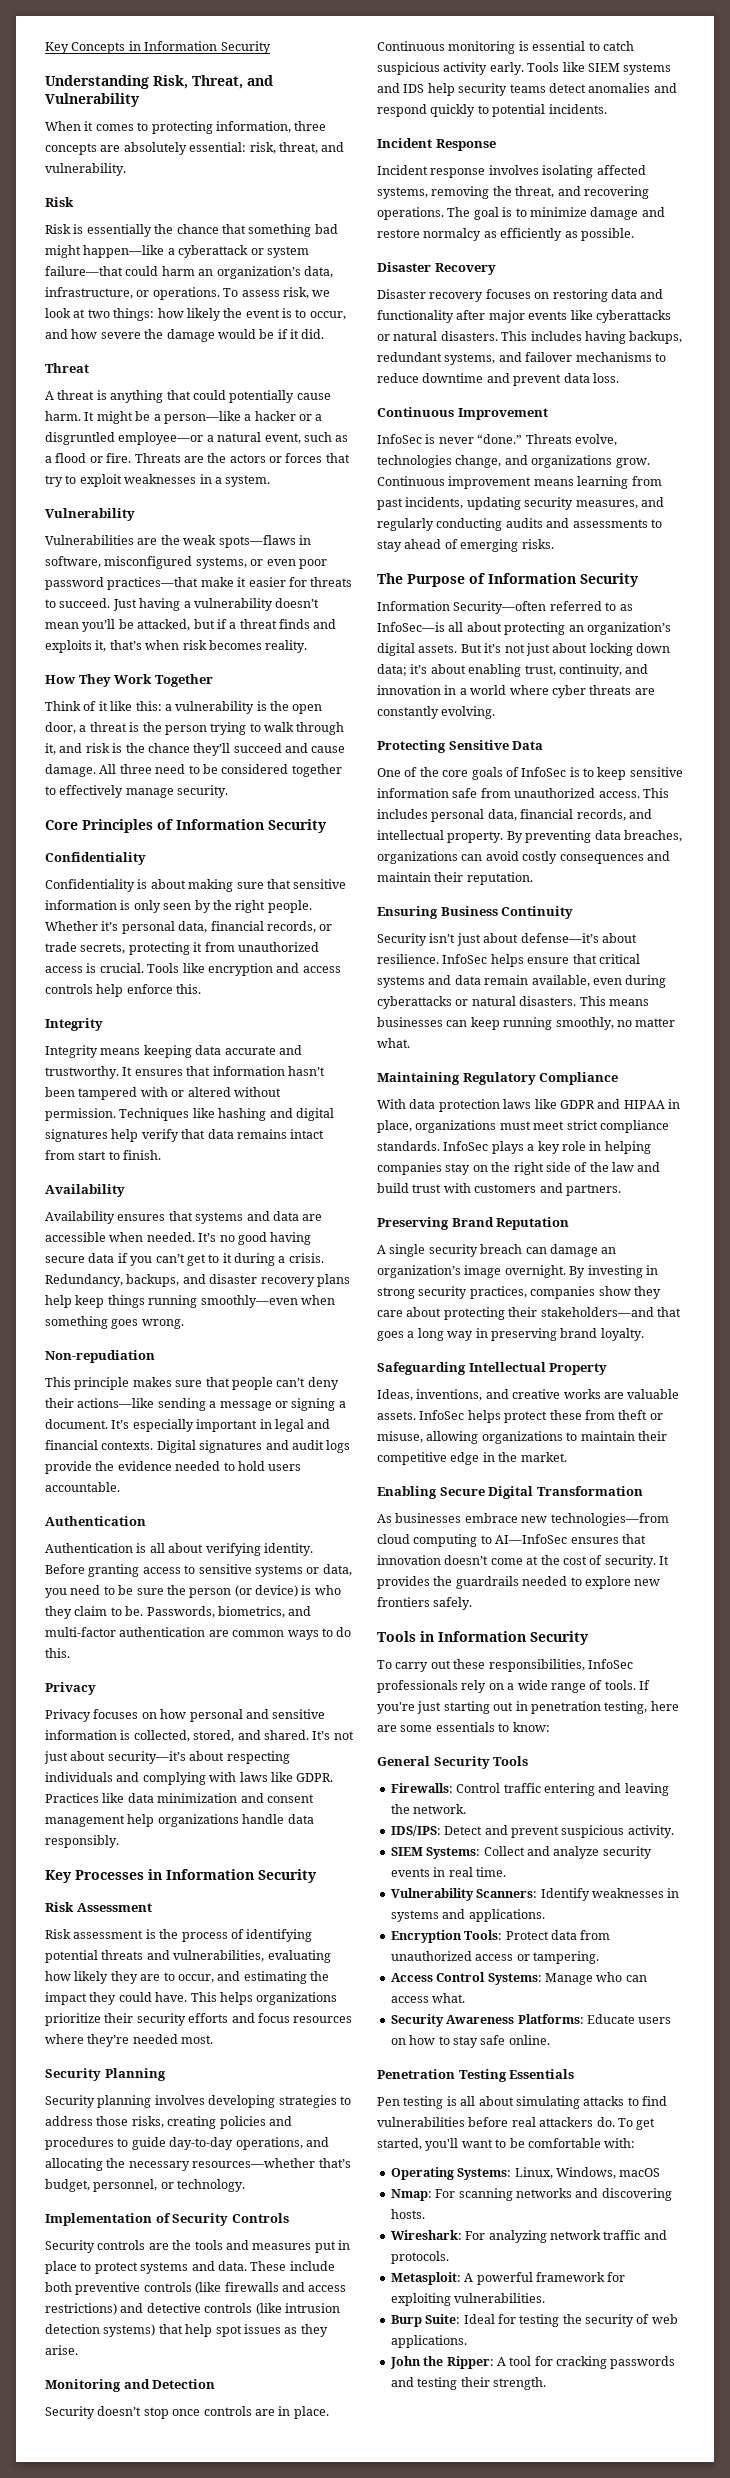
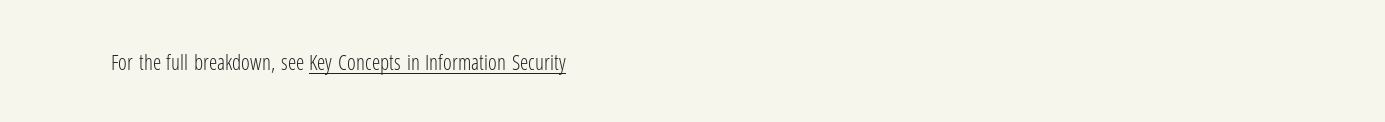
(45, 48) none -> [111,54,304,73] For the full breakdown, see
[45,75,273,89] [45,93,140,107] [45,121,327,134] [45,142,345,155] [45,163,126,176] [45,197,74,207] [45,224,338,237] [45,245,309,258] [45,266,333,279] [45,287,331,300] [45,308,346,321] [45,329,325,342] [45,363,89,373] [45,390,331,403] [45,411,323,424] [45,432,349,445] [45,453,350,463] [45,474,271,487] [45,508,135,521] [45,535,311,548] [45,556,327,569] [45,577,353,590] [45,598,320,611] [45,619,337,632] [45,640,308,653] [45,674,213,687] [45,701,323,714] [45,722,345,735] [45,743,346,756] [45,764,342,777] [45,785,229,798] [45,819,327,833] [45,852,146,865] [45,879,347,892] [45,900,312,913] [45,921,333,934] [45,942,319,955] [45,963,341,976] [45,984,202,997] [45,1018,103,1031] [45,1045,302,1058] [45,1066,325,1079] [45,1087,281,1100] [45,1108,334,1121] [45,1129,325,1142] [45,1150,162,1160] [45,1184,125,1197] [45,1211,323,1224] [45,1232,312,1245] [45,1253,324,1266] [45,1274,350,1287] [45,1295,335,1308] [45,1316,184,1329] [45,1350,155,1363] [45,1377,339,1390] [45,1398,346,1411] [45,1419,331,1432] [45,1440,351,1453] [45,1461,302,1474] [45,1482,120,1492] [45,1516,146,1526] [45,1543,313,1556] [45,1564,352,1577] [45,1585,341,1598] [45,1606,312,1619] [45,1627,352,1640] [45,1648,70,1658] [45,1682,96,1695] [45,1709,326,1722] [45,1730,354,1742] [44,1751,290,1764] [45,1772,334,1785] [45,1793,314,1803] [45,1814,314,1827] [45,1835,119,1848] [45,1869,317,1883] [45,1902,152,1912] [45,1929,313,1942] [45,1950,331,1963] [45,1971,329,1984] [45,1992,338,2005] [45,2013,353,2026] [45,2034,214,2047] [45,2068,166,2081] [45,2095,351,2108] [45,2116,292,2129] [45,2137,329,2150] [45,2158,351,2171] [45,2179,246,2192] [45,2213,289,2226] [45,2240,350,2253] [45,2261,335,2274] [45,2282,347,2295] [45,2303,340,2315] [45,2324,328,2337] [45,2345,78,2355] [45,2379,216,2392] [45,2406,329,2419] [377,41,634,54] [377,62,672,75] [377,83,677,96] [377,104,607,117] [377,138,496,151] [377,165,646,178] [377,186,649,199] [377,207,665,220] [377,228,634,241] [377,262,496,275] [377,289,664,302] [377,310,671,323] [377,331,683,344] [377,352,666,365] [377,373,619,386] [377,407,548,420] [377,434,617,446] [377,455,650,468] [377,476,662,489] [377,497,664,510] [377,518,662,531] [377,539,554,552] [377,573,639,587] [377,601,633,614] [377,622,671,635] [377,643,670,656] [377,664,649,677] [377,685,655,698] [377,706,496,719] [377,740,544,753] [377,767,683,780] [377,788,669,798] [377,809,652,822] [377,830,682,843] [377,851,670,864] [377,872,533,885] [377,906,574,919] [377,933,637,946] [377,954,640,967] [377,975,667,988] [377,996,649,1009] [377,1017,676,1030] [377,1038,410,1048] [377,1072,619,1085] [377,1099,680,1112] [377,1120,669,1133] [377,1141,651,1154] [377,1162,661,1175] [377,1183,621,1196] [377,1217,570,1230] [377,1244,617,1257] [377,1265,658,1278] [377,1286,661,1299] [377,1307,681,1320] [377,1328,644,1341] [377,1362,608,1375] [377,1389,680,1401] [377,1410,663,1423] [377,1431,667,1444] [377,1452,567,1465] [377,1486,643,1499] [377,1513,669,1526] [377,1534,646,1547] [377,1555,669,1568] [377,1576,661,1589] [377,1597,473,1610] [377,1631,589,1645] [377,1659,633,1672] [377,1680,650,1693] [377,1701,679,1714] [377,1722,550,1732] [377,1756,529,1769] [390,1783,669,1796] [390,1804,467,1814] [390,1825,674,1838] [390,1846,652,1859] [390,1867,506,1877] [390,1888,680,1901] [390,1909,545,1922] [390,1930,611,1943] [390,1951,599,1964] [390,1972,647,1985] [390,1993,466,2003] [390,2014,672,2027] [390,2035,550,2048] [377,2069,575,2082] [377,2096,667,2109] [377,2117,656,2130] [377,2138,636,2151] [390,2167,661,2180] [390,2188,672,2201] [390,2209,425,2219] [390,2230,667,2243] [390,2251,449,2264] [390,2272,626,2285] [390,2293,546,2306] [390,2314,678,2327] [390,2335,467,2348] [389,2356,676,2369] [390,2377,546,2390] // Understanding Risk, Threat, and Vulnerability // When it comes to protecting information, three concepts are absolutely essential: risk, threat, and vulnerability. // Risk // Risk is essentially the chance that something bad might happen—like a cyberattack or system failure—that could harm an organization’s data, infrastructure, or operations. To assess risk, we look at two things: how likely the event is to occur, and how severe the damage would be if it did. // Threat // A threat is anything that could potentially cause harm. It might be a person—like a hacker or a disgruntled employee—or a natural event, such as a flood or fire. Threats are the actors or forces that try to exploit weaknesses in a system. // Vulnerability // Vulnerabilities are the weak spots—flaws in software, misconfigured systems, or even poor password practices—that make it easier for threats to succeed. Just having a vulnerability doesn’t mean you’ll be attacked, but if a threat finds and exploits it, that’s when risk becomes reality. // How They Work Together // Think of it like this: a vulnerability is the open door, a threat is the person trying to walk through it, and risk is the chance they’ll succeed and cause damage. All three need to be considered together to effectively manage security. // Core Principles of Information Security // Confidentiality // Confidentiality is about making sure that sensitive information is only seen by the right people. Whether it’s personal data, financial records, or trade secrets, protecting it from unauthorized access is crucial. Tools like encryption and access controls help enforce this. // Integrity // Integrity means keeping data accurate and trustworthy. It ensures that information hasn’t been tampered with or altered without permission. Techniques like hashing and digital signatures help verify that data remains intact from start to finish. // Availability // Availability ensures that systems and data are accessible when needed. It’s no good having secure data if you can’t get to it during a crisis. Redundancy, backups, and disaster recovery plans help keep things running smoothly—even when something goes wrong. // Non-repudiation // This principle makes sure that people can’t deny their actions—like sending a message or signing a document. It’s especially important in legal and financial contexts. Digital signatures and audit logs provide the evidence needed to hold users accountable. // Authentication // Authentication is all about verifying identity. Before granting access to sensitive systems or data, you need to be sure the person (or device) is who they claim to be. Passwords, biometrics, and multi-factor authentication are common ways to do this. // Privacy // Privacy focuses on how personal and sensitive information is collected, stored, and shared. It’s not just about security—it’s about respecting individuals and complying with laws like GDPR. Practices like data minimization and consent management help organizations handle data responsibly. // Key Processes in Information Security // Risk Assessment // Risk assessment is the process of identifying potential threats and vulnerabilities, evaluating how likely they are to occur, and estimating the impact they could have. This helps organizations prioritize their security efforts and focus resources where they’re needed most. // Security Planning // Security planning involves developing strategies to address those risks, creating policies and procedures to guide day-to-day operations, and allocating the necessary resources—whether that’s budget, personnel, or technology. // Implementation of Security Controls // Security controls are the tools and measures put in place to protect systems and data. These include both preventive controls (like firewalls and access restrictions) and detective controls (like intrusion detection systems) that help spot issues as they arise. // Monitoring and Detection // Security doesn’t stop once controls are in place. Continuous monitoring is essential to catch suspicious activity early. Tools like SIEM systems and IDS help security teams detect anomalies and respond quickly to potential incidents. // Incident Response // Incident response involves isolating affected systems, removing the threat, and recovering operations. The goal is to minimize damage and restore normalcy as efficiently as possible. // Disaster Recovery // Disaster recovery focuses on restoring data and functionality after major events like cyberattacks or natural disasters. This includes having backups, redundant systems, and failover mechanisms to reduce downtime and prevent data loss. // Continuous Improvement // InfoSec is never “done.” Threats evolve, technologies change, and organizations grow. Continuous improvement means learning from past incidents, updating security measures, and regularly conducting audits and assessments to stay ahead of emerging risks. // The Purpose of Information Security // Information Security—often referred to as InfoSec—is all about protecting an organization’s digital assets. But it’s not just about locking down data; it’s about enabling trust, continuity, and innovation in a world where cyber threats are constantly evolving. // Protecting Sensitive Data // One of the core goals of InfoSec is to keep sensitive information safe from unauthorized access. This includes personal data, financial records, and intellectual property. By preventing data breaches, organizations can avoid costly consequences and maintain their reputation. // Ensuring Business Continuity // Security isn’t just about defense—it’s about resilience. InfoSec helps ensure that critical systems and data remain available, even during cyberattacks or natural disasters. This means businesses can keep running smoothly, no matter what. // Maintaining Regulatory Compliance // With data protection laws like GDPR and HIPAA in place, organizations must meet strict compliance standards. InfoSec plays a key role in helping companies stay on the right side of the law and build trust with customers and partners. // Preserving Brand Reputation // A single security breach can damage an organization’s image overnight. By investing in strong security practices, companies show they care about protecting their stakeholders—and that goes a long way in preserving brand loyalty. // Safeguarding Intellectual Property // Ideas, inventions, and creative works are valuable assets. InfoSec helps protect these from theft or misuse, allowing organizations to maintain their competitive edge in the market. // Enabling Secure Digital Transformation // As businesses embrace new technologies—from cloud computing to AI—InfoSec ensures that innovation doesn’t come at the cost of security. It provides the guardrails needed to explore new frontiers safely. // Tools in Information Security // To carry out these responsibilities, InfoSec professionals rely on a wide range of tools. If you're just starting out in penetration testing, here are some essentials to know: // General Security Tools // Firewalls: Control traffic entering and leaving the network. // IDS/IPS: Detect and prevent suspicious activity. // SIEM Systems: Collect and analyze security events in real time. // Vulnerability Scanners: Identify weaknesses in systems and applications. // Encryption Tools: Protect data from unauthorized access or tampering. // Access Control Systems: Manage who can access what. // Security Awareness Platforms: Educate users on how to stay safe online. // Penetration Testing Essentials // Pen testing is all about simulating attacks to find vulnerabilities before real attackers do. To get started, you'll want to be comfortable with: // Operating Systems: Linux, Windows, macOS // Nmap: For scanning networks and discovering hosts. // Wireshark: For analyzing network traffic and protocols. // Metasploit: A powerful framework for exploiting vulnerabilities. // Burp Suite: Ideal for testing the security of web applications. // John the Ripper: A tool for cracking passwords and testing their strength. -> (567, 65) none

